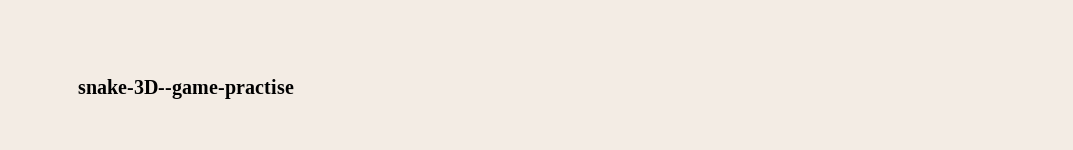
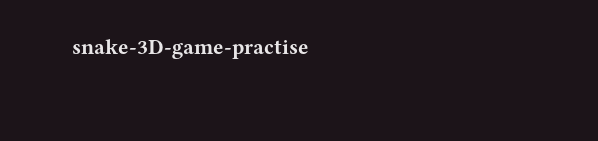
[78,79,294,99] snake-3D--game-practise -> [72,39,309,59] snake-3D-game-practise

